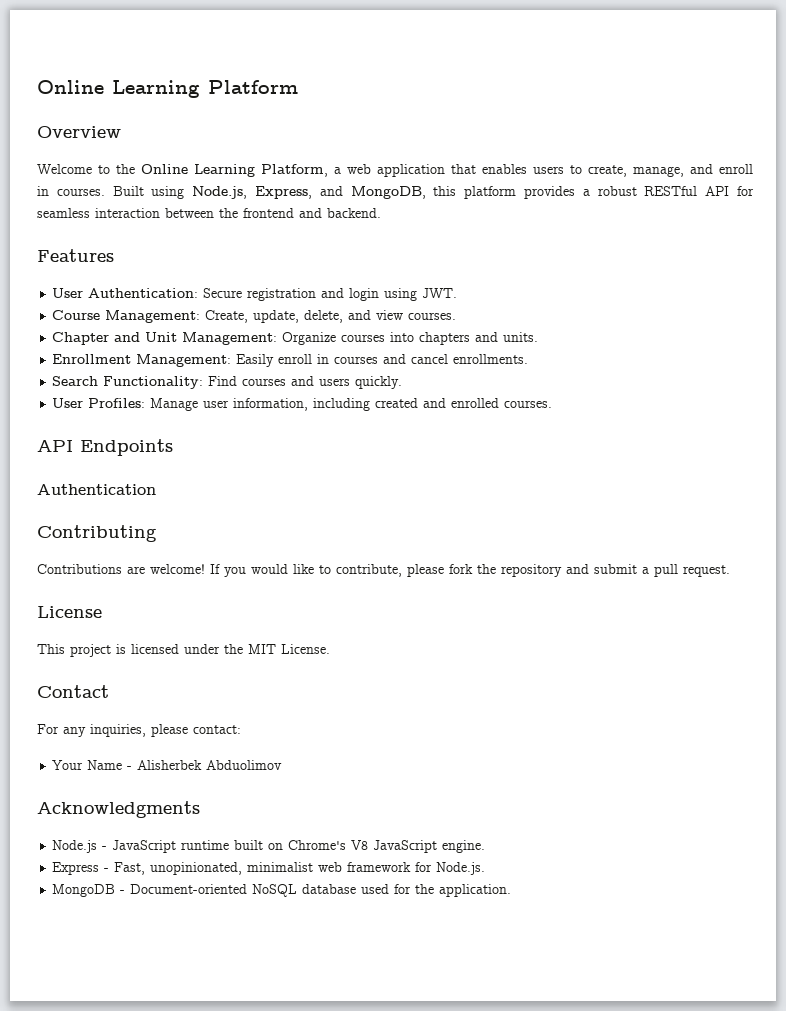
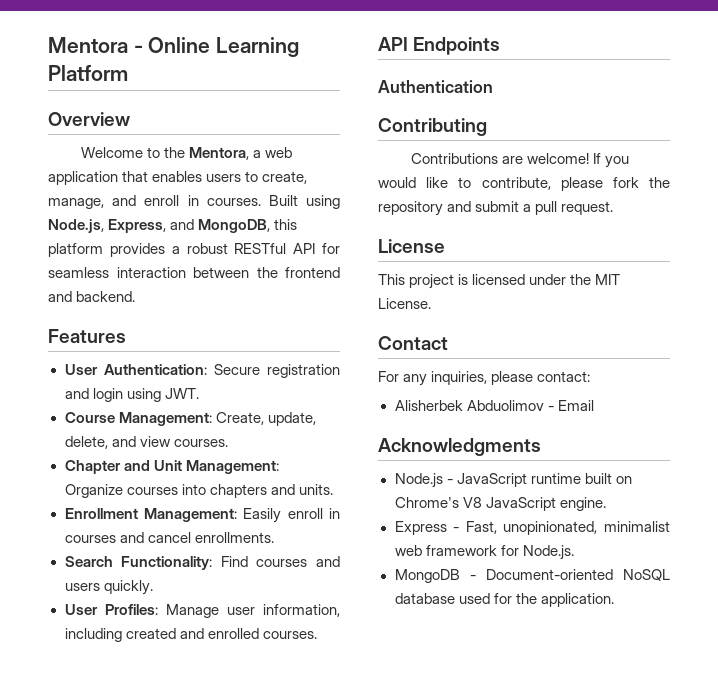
(37, 87) none -> [48,37,143,53] Mentora -
[141,164,328,177] Online Learning Platform, -> [188,147,249,160] Mentora,
[52,760,133,770] Your Name - -> (591, 376) none
(283, 765) none -> [547,400,594,411] - Email

